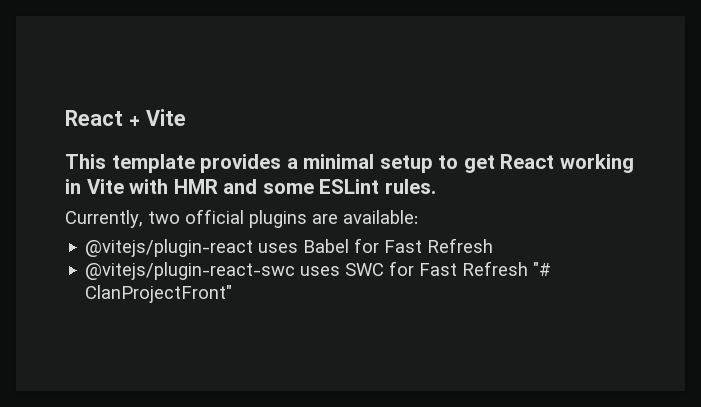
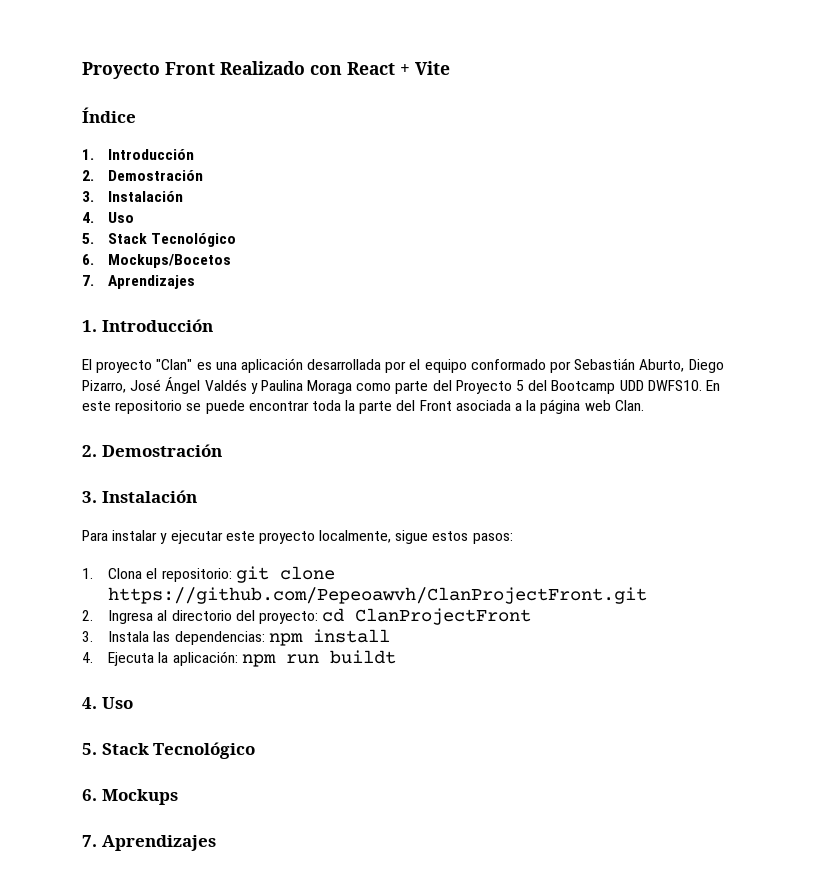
(65, 118) none -> [82,61,342,79] Proyecto Front Realizado con
[65,154,634,173] [65,179,436,194] [65,209,418,228] [85,238,494,257] [85,261,552,280] [85,285,233,303] This template provides a minimal setup to get React working in Vite with HMR and some ESLint rules. // Currently, two official plugins are available: // @vitejs/plugin-react uses Babel for Fast Refresh // @vitejs/plugin-react-swc uses SWC for Fast Refresh "# ClanProjectFront" -> [82,107,136,123] [82,149,195,160] [82,170,204,181] [82,191,184,202] [82,212,135,223] [82,233,237,247] [82,254,232,268] [82,275,196,289] [82,319,213,332] [82,358,724,373] [82,377,720,394] [82,399,644,414] [82,444,222,457] [82,490,197,503] [82,530,513,544] [82,566,335,583] [108,587,648,604] [82,608,532,625] [82,629,390,646] [82,650,396,667] [82,697,133,709] [82,742,256,759] [82,789,178,805] [82,835,216,851] Índice // 1. Introducción // 2. Demostración // 3. Instalación // 4. Uso // 5. Stack Tecnológico // 6. Mockups/Bocetos // 7. Aprendizajes // 1. Introducción // El proyecto "Clan" es una aplicación desarrollada por el equipo conformado por Sebastián Aburto, Diego Pizarro, José Ángel Valdés y Paulina Moraga como parte del Proyecto 5 del Bootcamp UDD DWFS10. En este repositorio se puede encontrar toda la parte del Front asociada a la página web Clan. // 2. Demostración // 3. Instalación // Para instalar y ejecutar este proyecto localmente, sigue estos pasos: // 1. Clona el repositorio: git clone https://github.com/Pepeoawvh/ClanProjectFront.git // 2. Ingresa al directorio del proyecto: cd ClanProjectFront // 3. Instala las dependencias: npm install // 4. Ejecuta la aplicación: npm run buildt // 4. Uso // 5. Stack Tecnológico // 6. Mockups // 7. Aprendizajes

